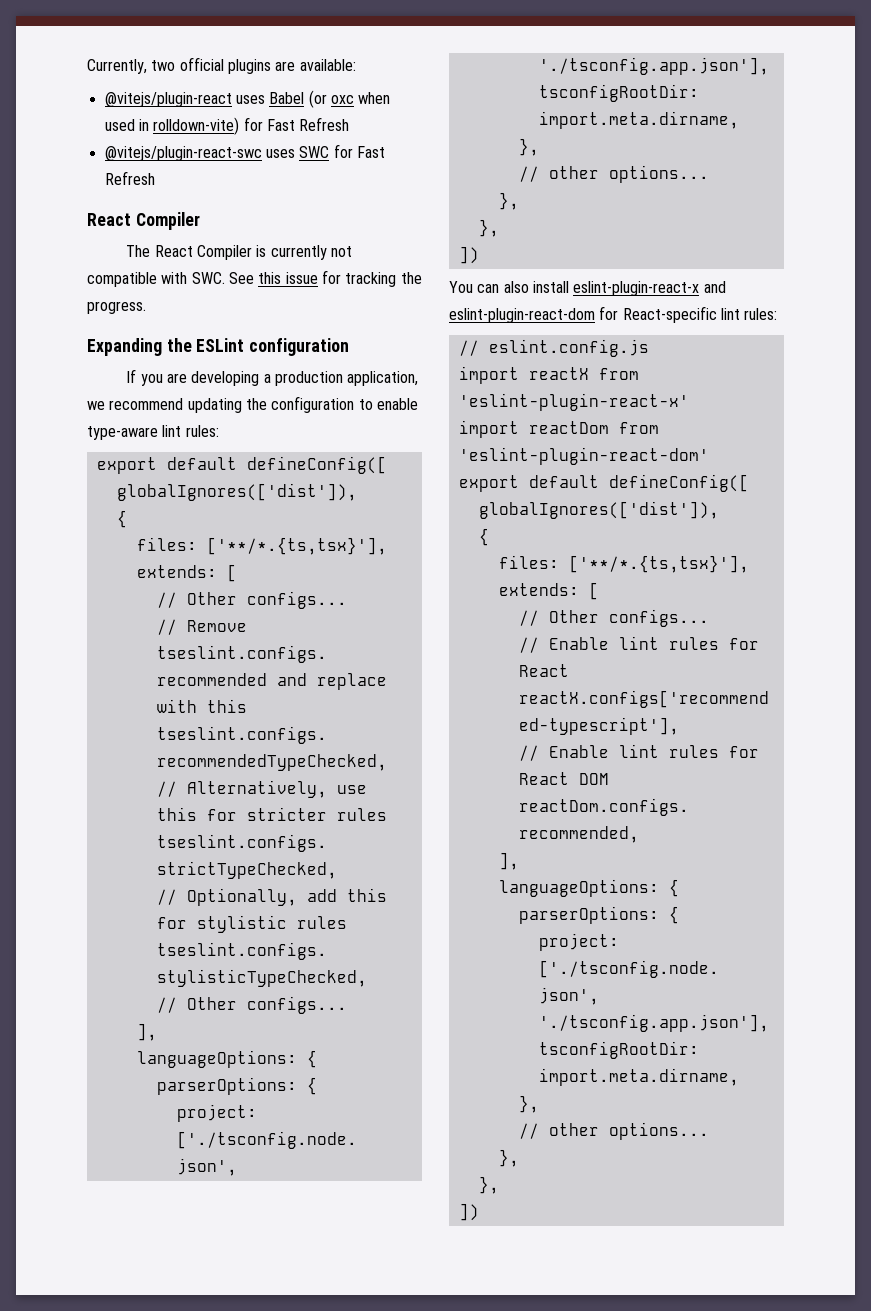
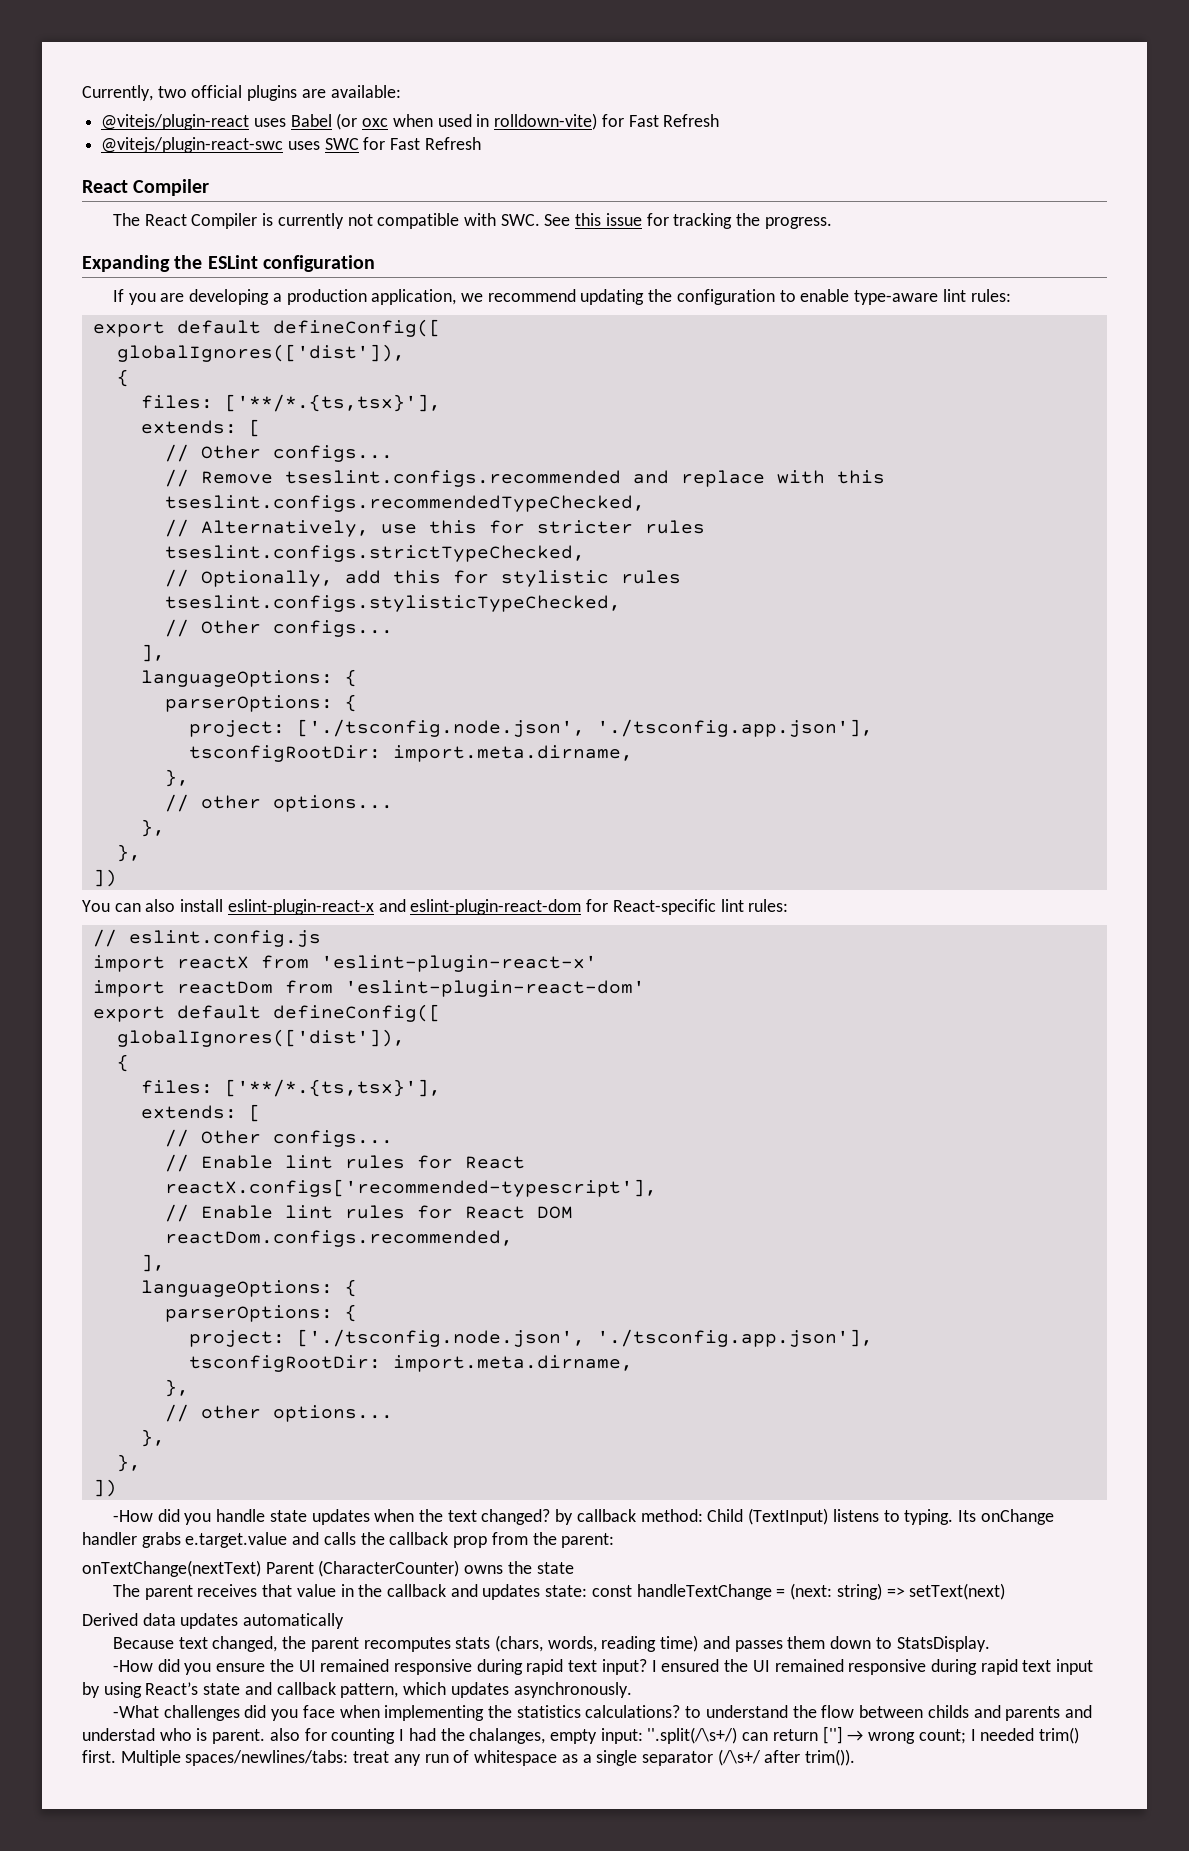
(479, 1212) none -> [112,1508,1054,1525] [82,1532,615,1548] [82,1560,574,1577] [112,1583,1006,1600] [82,1613,345,1629] [112,1635,990,1652] [112,1659,1094,1675] [82,1682,632,1698] [112,1705,1092,1721] [82,1726,1079,1744] [82,1749,856,1766] // -How did you handle state updates when the text changed? by callback method: Child (TextInput) listens to typing. Its onChange handler grabs e.target.value and calls the callback prop from the parent: // onTextChange(nextText) Parent (CharacterCounter) owns the state // The parent receives that value in the callback and updates state: const handleTextChange = (next: string) => setText(next) // Derived data updates automatically // Because text changed, the parent recomputes stats (chars, words, reading time) and passes them down to StatsDisplay. // -How did you ensure the UI remained responsive during rapid text input? I ensured the UI remained responsive during rapid text input by using React’s state and callback pattern, which updates asynchronously. // -What challenges did you face when implementing the statistics calculations? to understand the flow between childs and parents and understad who is parent. also for counting I had the chalanges, empty input: ''.split(/\s+/) can return [''] → wrong count; I needed trim() first. Multiple spaces/newlines/tabs: treat any run of whitespace as a single separator (/\s+/ after trim()).

